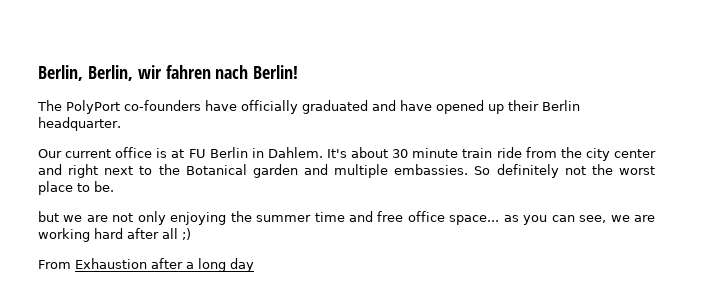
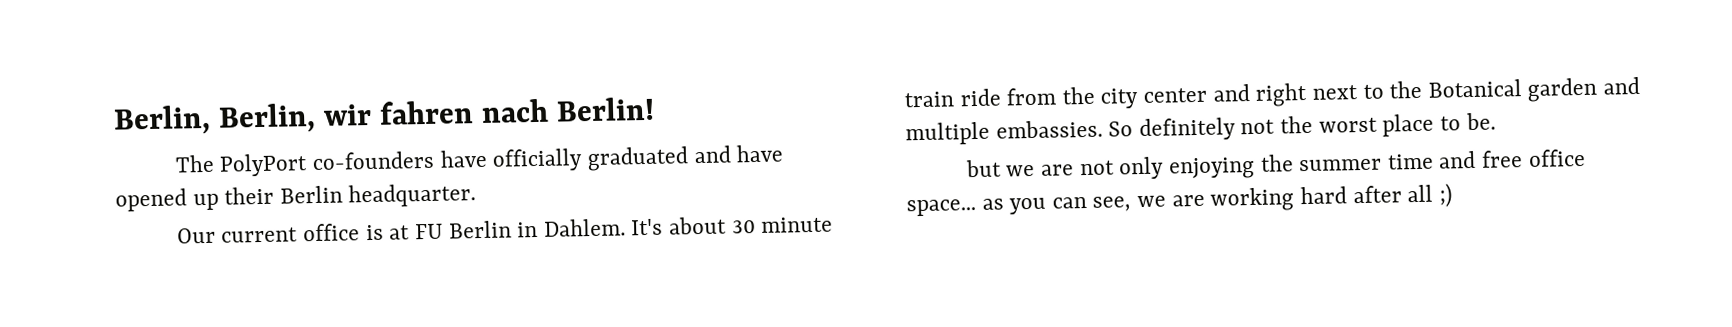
[38,258,254,272] // From Exhaustion after a long day -> (1452, 195) none

